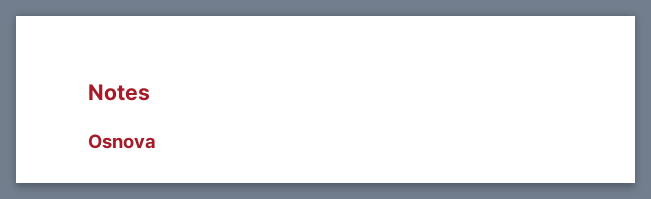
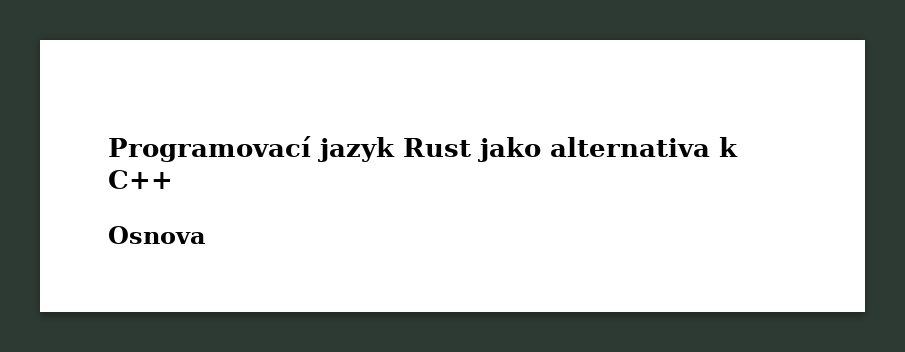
[88,84,150,101] Notes -> [108,136,738,162] [108,170,173,189] Programovací jazyk Rust jako alternativa k C++

